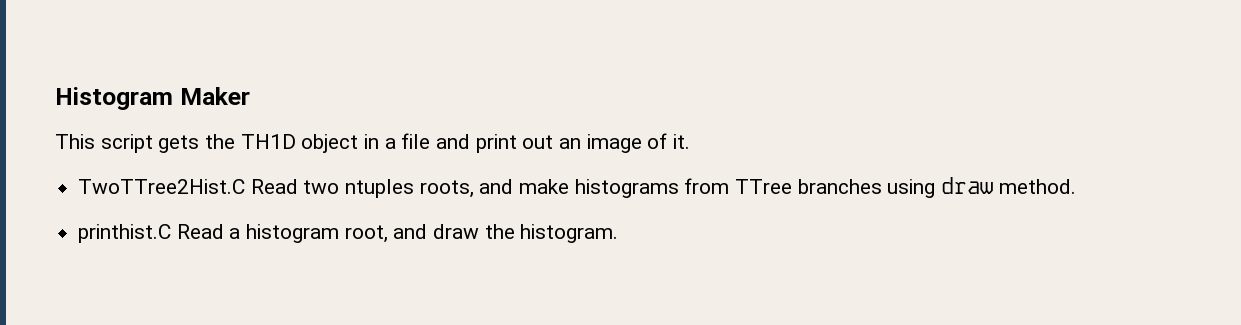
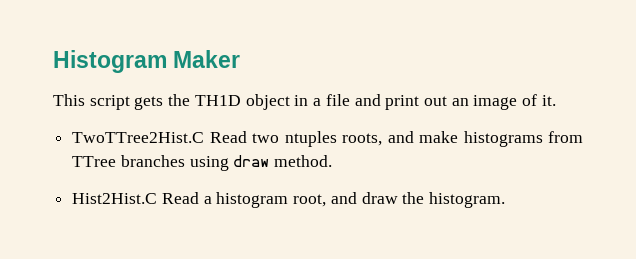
[78,224,172,243] printhist.C -> [72,193,158,204] Hist2Hist.C

